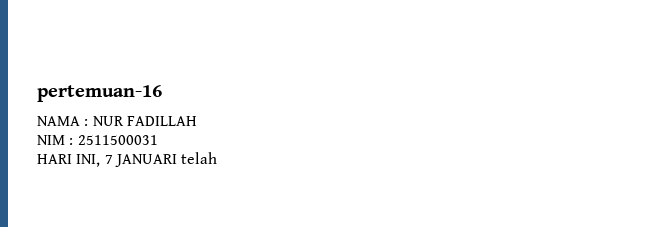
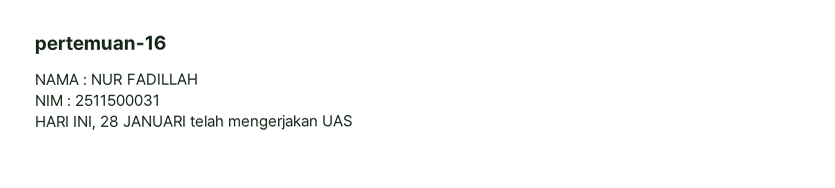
[104,155,113,164] 7 -> [100,114,120,128] 28
(218, 158) none -> [227,114,354,131] mengerjakan UAS

